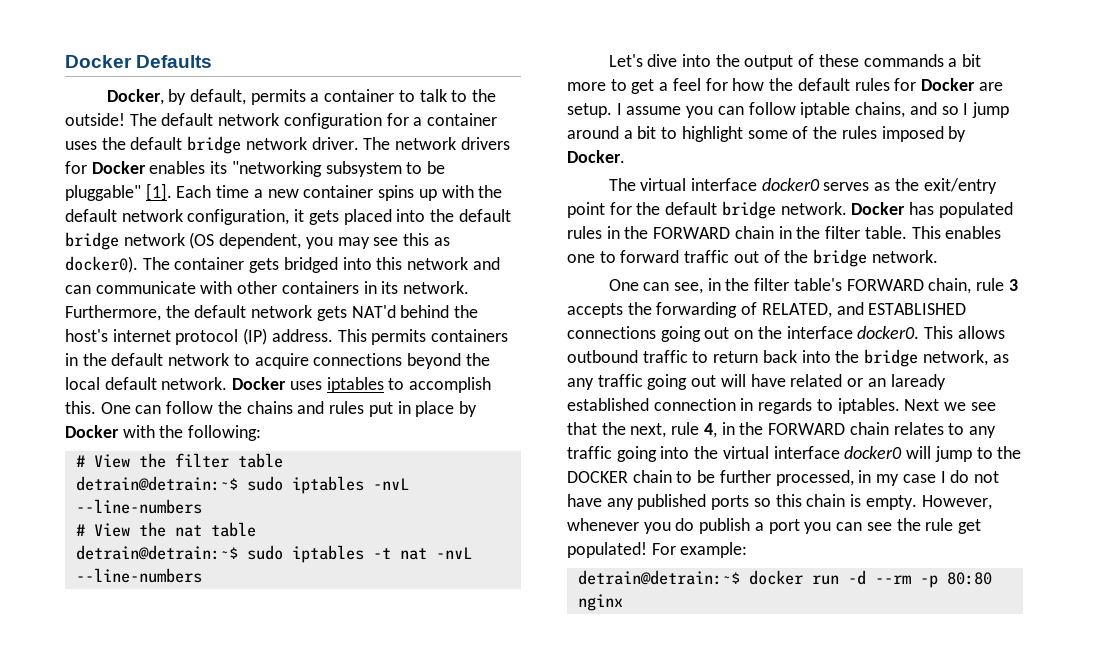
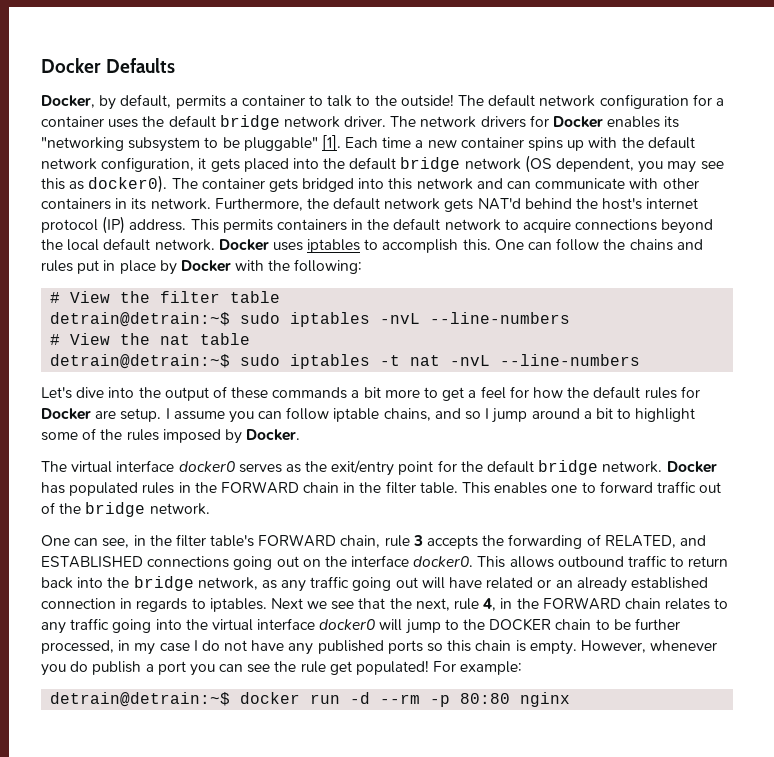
[890,374,946,390] laready -> [576,577,627,592] already

